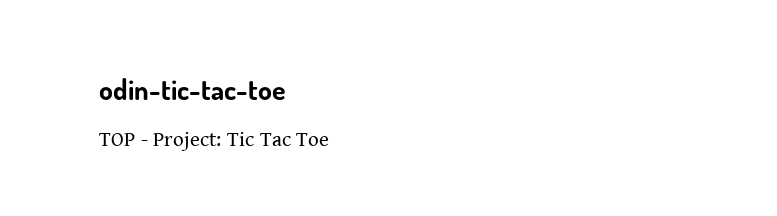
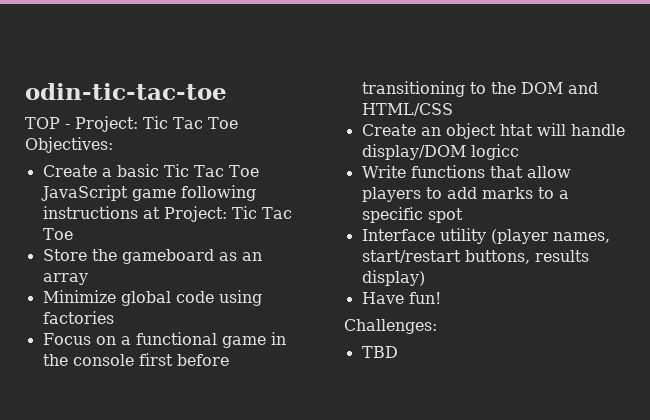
(330, 139) none -> [25,137,113,153] [42,164,259,177] [40,185,256,201] [42,206,292,222] [42,228,73,240] [42,249,262,264] [42,273,88,285] [42,290,262,306] [42,311,114,324] [42,332,286,348] [42,353,229,366] [361,81,598,97] [361,103,453,116] [361,123,625,139] [361,144,519,160] [361,165,571,178] [361,187,569,202] [361,207,463,223] [361,228,610,244] [361,250,589,264] [361,270,425,286] [361,292,441,304] [344,319,437,334] [361,346,398,358] Objectives: // Create a basic Tic Tac Toe JavaScript game following instructions at Project: Tic Tac Toe // Store the gameboard as an array // Minimize global code using factories // Focus on a functional game in the console first before transitioning to the DOM and HTML/CSS // Create an object htat will handle display/DOM logicc // Write functions that allow players to add marks to a specific spot // Interface utility (player names, start/restart buttons, results display) // Have fun! // Challenges: // TBD

